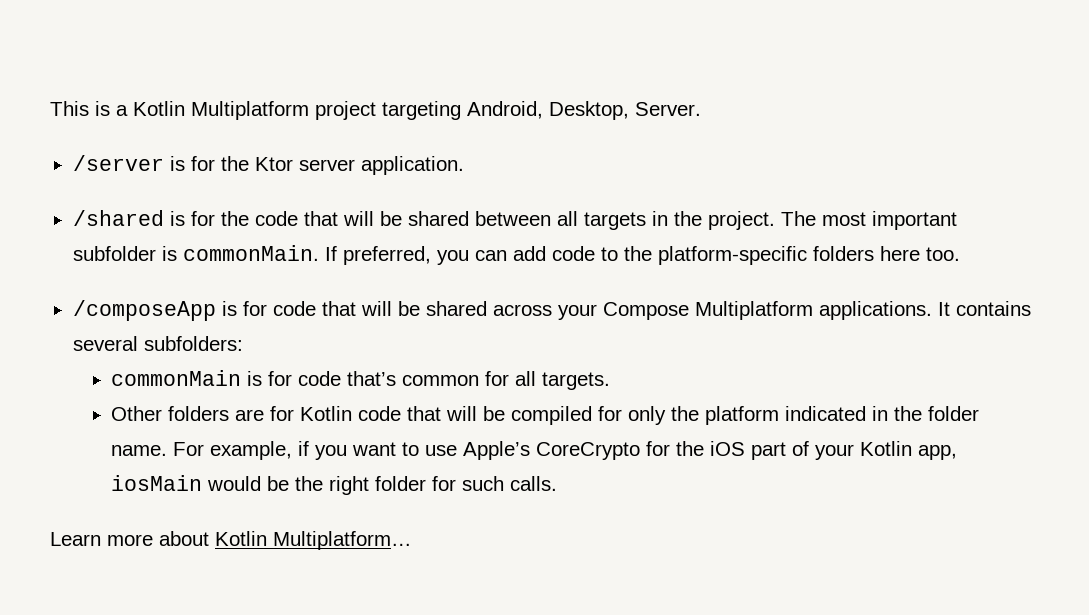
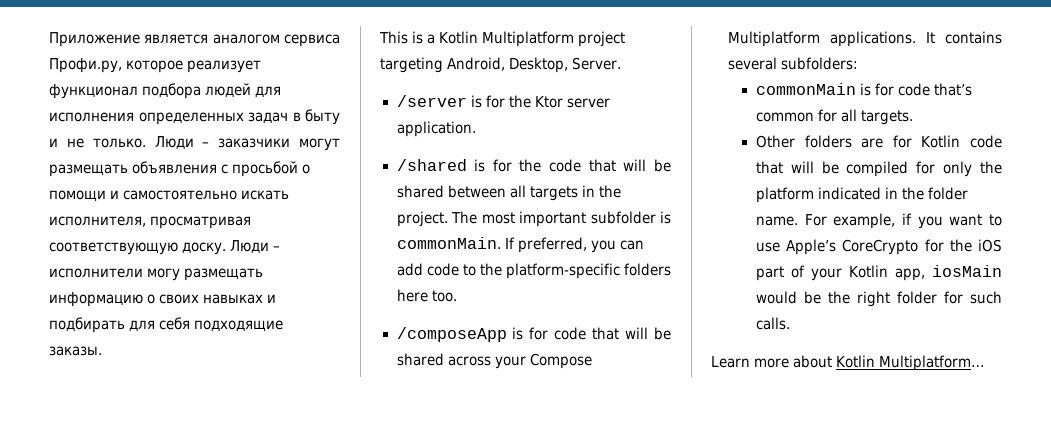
(50, 108) none -> [49,32,340,47] [49,58,262,73] [49,83,282,99] [49,109,340,125] [49,136,340,151] [49,161,311,177] [49,190,290,202] [49,216,252,229] [49,240,281,255] [49,268,264,281] [49,292,277,307] [49,317,284,333] [49,346,102,356] Приложение является аналогом сервиса Профи.ру, которое реализует функционал подбора людей для исполнения определенных задач в быту и не только. Люди – заказчики могут размещать объявления с просьбой о помощи и самостоятельно искать исполнителя, просматривая соответствующую доску. Люди – исполнители могу размещать информацию о своих навыках и подбирать для себя подходящие заказы. //

